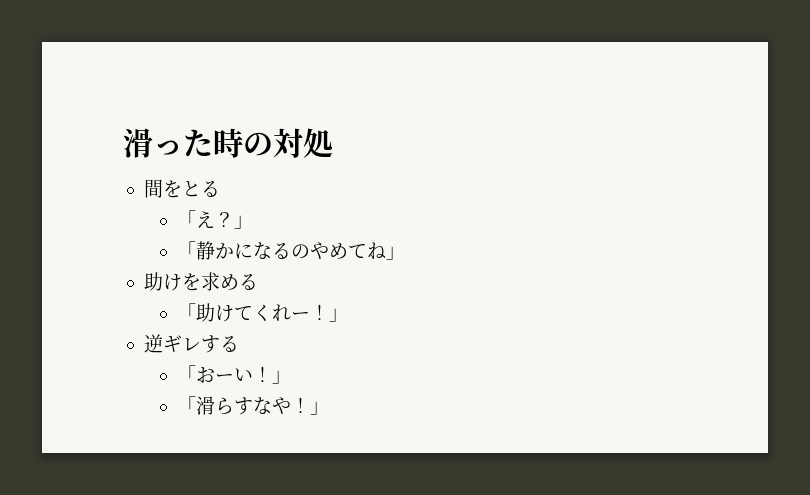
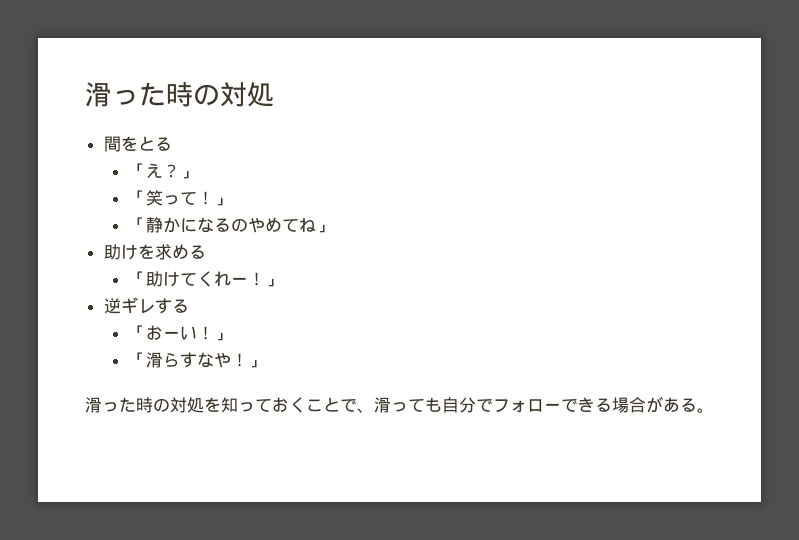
(254, 222) none -> [128,190,231,206] // 「笑って！」
(330, 408) none -> [85,396,714,413] // 滑った時の対処を知っておくことで、滑っても自分でフォローできる場合がある。

